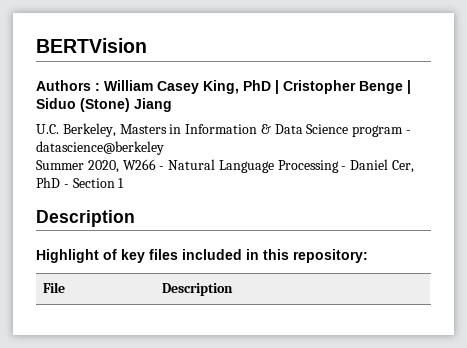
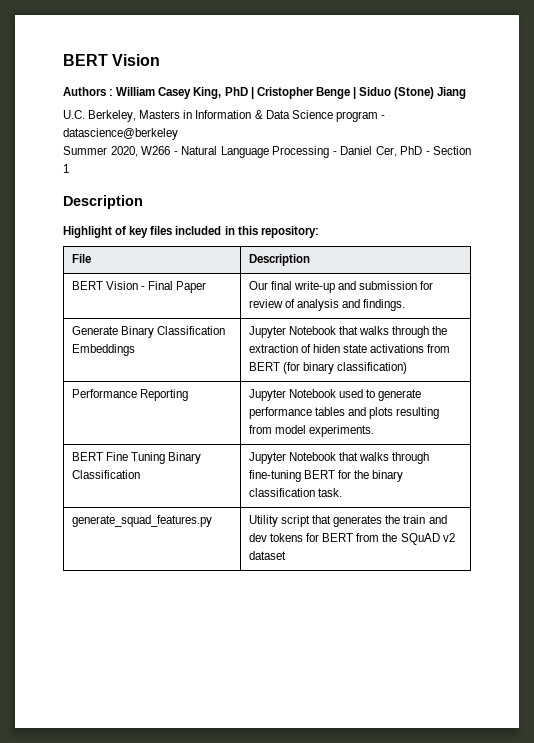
[36,38,147,53] BERTVision -> [63,54,161,66] BERT Vision
(233, 289) none -> [71,281,207,293] [248,281,434,293] [248,299,406,311] [71,326,226,338] [71,344,135,356] [248,326,448,338] [248,344,451,353] [248,362,408,374] [71,389,189,401] [248,389,422,401] [248,407,440,419] [248,425,375,437] [71,452,202,464] [71,470,140,479] [248,452,430,464] [248,470,404,482] [248,488,343,497] [71,515,212,527] [248,515,447,527] [248,533,455,545] [248,551,286,560] // BERT Vision - Final Paper | Our final write-up and submission for review of analysis and findings. // Generate Binary Classification Embeddings | Jupyter Notebook that walks through the extraction of hiden state activations from BERT (for binary classification) // Performance Reporting | Jupyter Notebook used to generate performance tables and plots resulting from model experiments. // BERT Fine Tuning Binary Classification | Jupyter Notebook that walks through fine-tuning BERT for the binary classification task. // generate_squad_features.py | Utility script that generates the train and dev tokens for BERT from the SQuAD v2 dataset

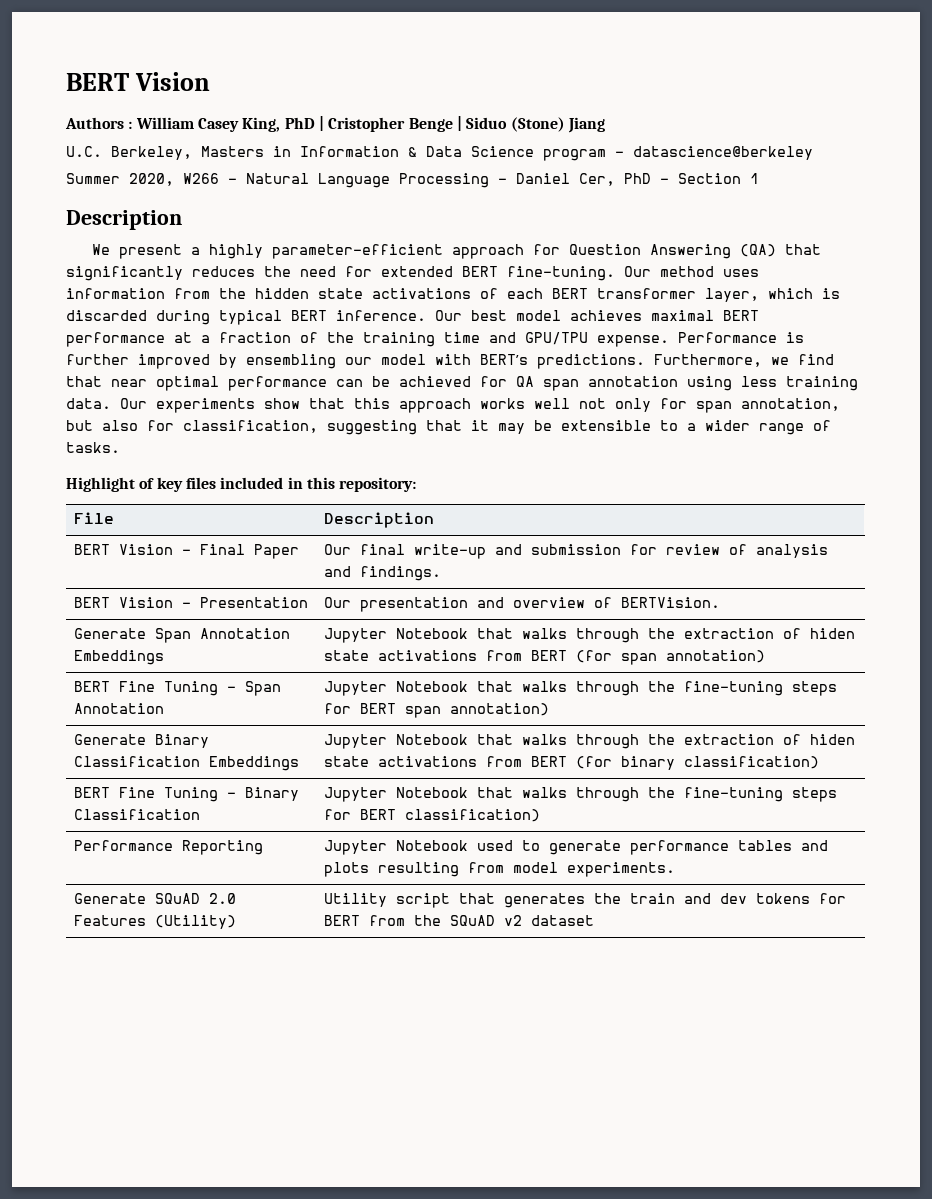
(143, 202) none -> [91,244,821,259] [66,266,759,281] [66,288,840,302] [66,310,759,325] [66,332,804,347] [66,354,834,369] [66,376,858,391] [66,398,840,413] [66,420,831,435] [66,442,120,453] // We present a highly parameter-efficient approach for Question Answering (QA) that significantly reduces the need for extended BERT fine-tuning. Our method uses information from the hidden state activations of each BERT transformer layer, which is discarded during typical BERT inference. Our best model achieves maximal BERT performance at a fraction of the training time and GPU/TPU expense. Performance is further improved by ensembling our model with BERT’s predictions. Furthermore, we find that near optimal performance can be achieved for QA span annotation using less training data. Our experiments show that this approach works well not only for span annotation, but also for classification, suggesting that it may be extensible to a wider range of tasks.
(406, 305) none -> [73,597,308,608] [323,597,720,612] [73,628,290,643] [73,650,164,665] [323,628,855,643] [323,650,765,665] [73,681,281,696] [73,703,164,714] [323,681,837,696] [323,703,549,718] // BERT Vision - Presentation | Our presentation and overview of BERTVision. // Generate Span Annotation Embeddings | Jupyter Notebook that walks through the extraction of hiden state activations from BERT (for span annotation) // BERT Fine Tuning - Span Annotation | Jupyter Notebook that walks through the fine-tuning steps for BERT span annotation)
(408, 368) none -> [73,787,299,802] [73,809,200,820] [323,787,837,802] [323,809,540,822] // BERT Fine Tuning - Binary Classification | Jupyter Notebook that walks through the fine-tuning steps for BERT classification)
[71,452,202,464] [71,470,140,479] [248,452,430,464] [248,470,404,482] [248,488,343,497] [71,515,212,527] BERT Fine Tuning Binary Classification | Jupyter Notebook that walks through fine-tuning BERT for the binary classification task. // generate_squad_features.py -> [73,893,236,904] [73,915,236,929] Generate SQuAD 2.0 Features (Utility)

